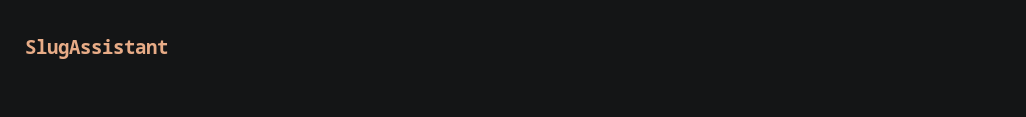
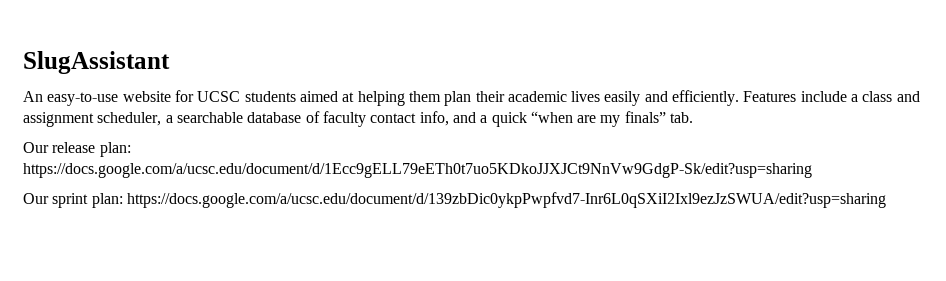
(168, 49) none -> [23,90,920,106] [23,111,694,127] [23,142,131,157] [23,163,812,178] [23,192,886,208] // An easy-to-use website for UCSC students aimed at helping them plan their academic lives easily and efficiently. Features include a class and assignment scheduler, a searchable database of faculty contact info, and a quick “when are my finals” tab. // Our release plan: https://docs.google.com/a/ucsc.edu/document/d/1Ecc9gELL79eETh0t7uo5KDkoJJXJCt9NnVw9GdgP-Sk/edit?usp=sharing // Our sprint plan: https://docs.google.com/a/ucsc.edu/document/d/139zbDic0ykpPwpfvd7-Inr6L0qSXiI2Ixl9ezJzSWUA/edit?usp=sharing

